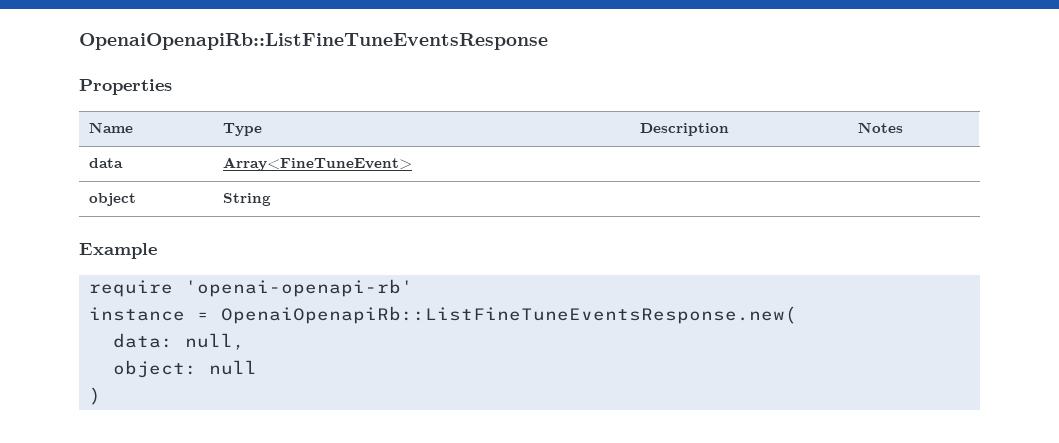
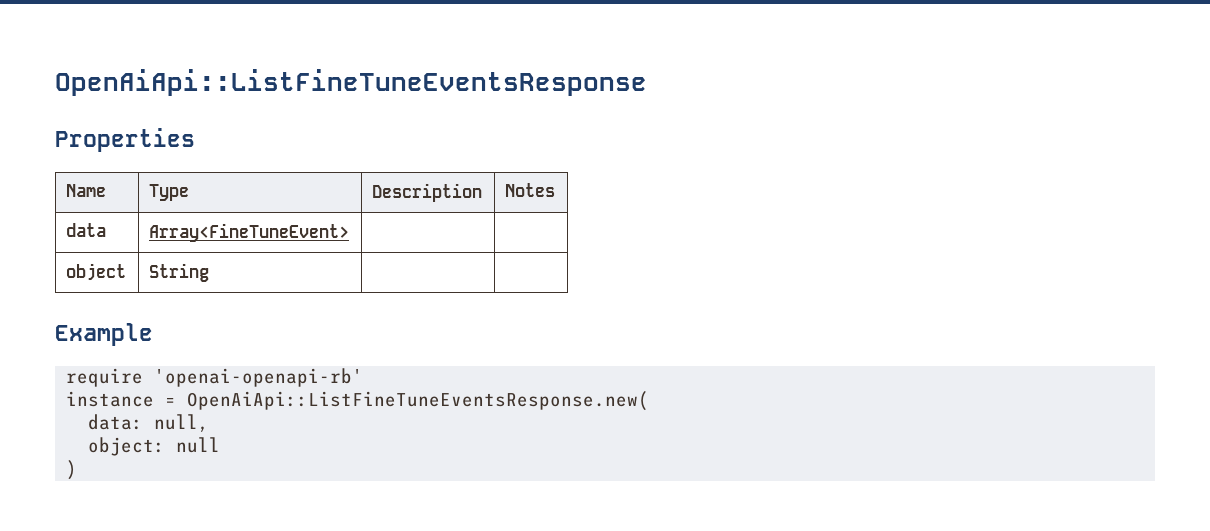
[79,33,548,50] OpenaiOpenapiRb::ListFineTuneEventsResponse -> [55,69,647,96] OpenAiApi::ListFineTuneEventsResponse
[220,306,797,324] OpenaiOpenapiRb::ListFineTuneEventsResponse.new( -> [187,391,650,411] OpenAiApi::ListFineTuneEventsResponse.new(

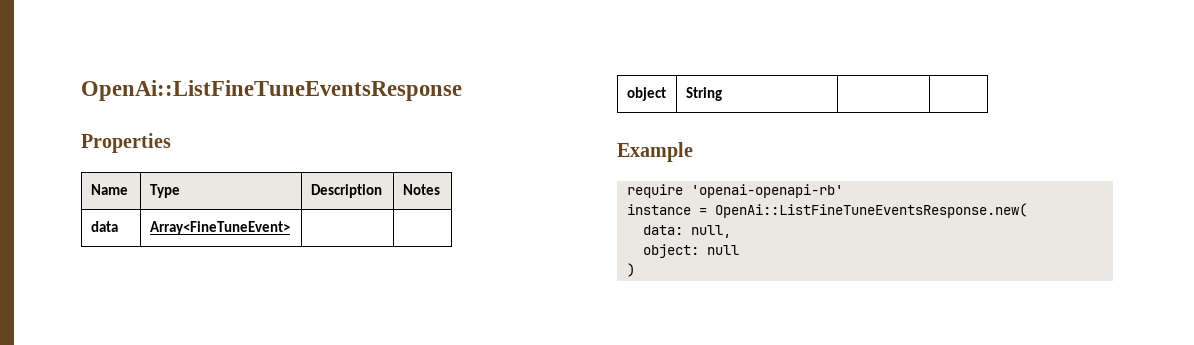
[55,69,647,96] OpenAiApi::ListFineTuneEventsResponse -> [81,80,462,101] OpenAi::ListFineTuneEventsResponse
[187,391,650,411] OpenAiApi::ListFineTuneEventsResponse.new( -> [714,203,1027,218] OpenAi::ListFineTuneEventsResponse.new(

